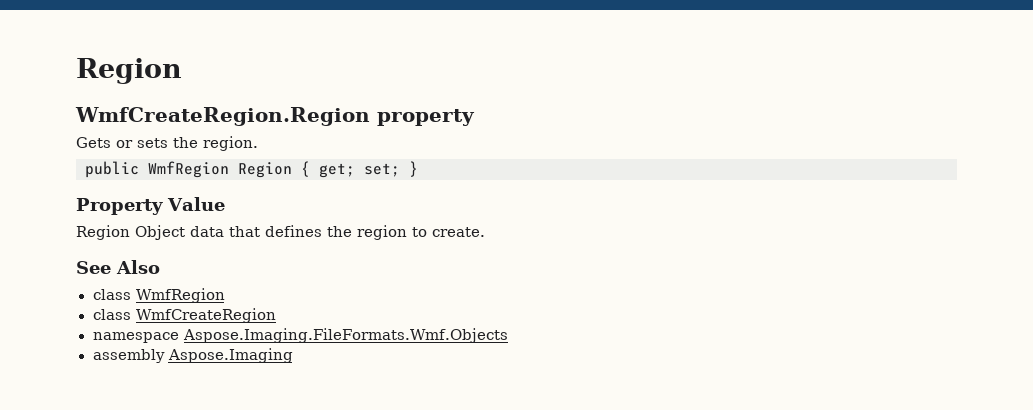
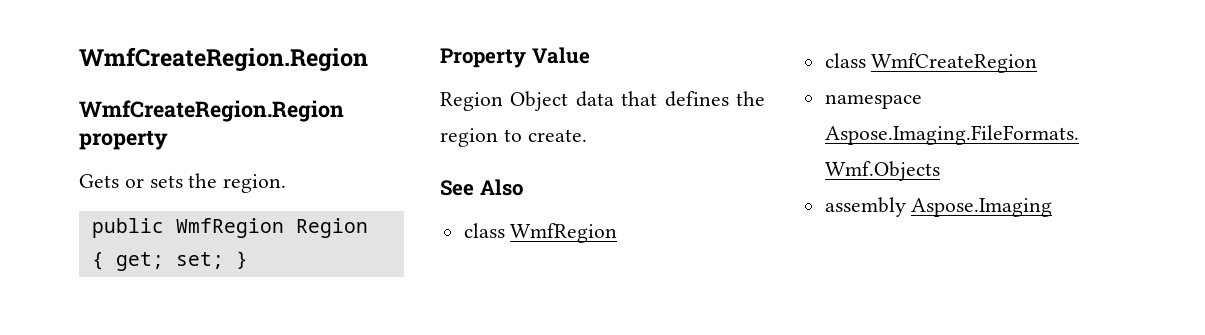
[76,58,182,84] Region -> [79,47,368,72] WmfCreateRegion.Region

